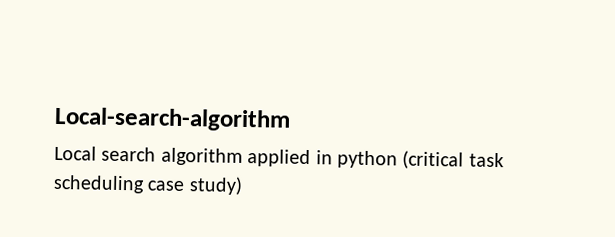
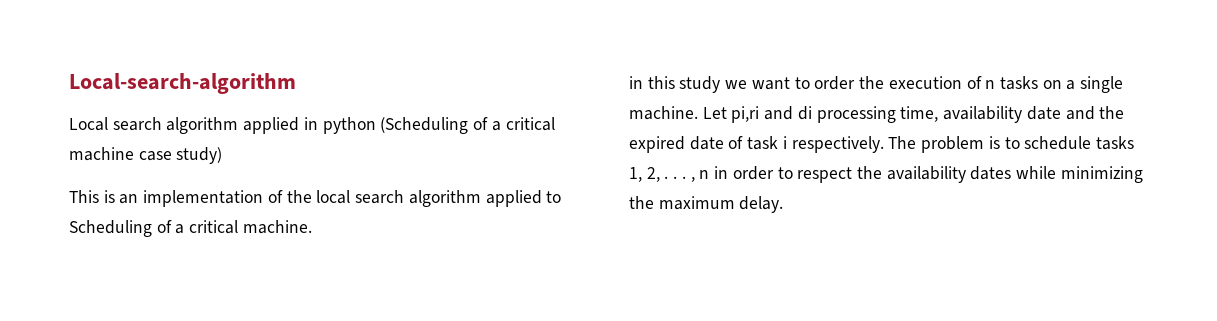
[402,150,504,170] [53,174,243,195] (critical task scheduling case study) -> [380,117,555,134] [69,147,223,164] [69,190,562,207] [69,220,312,237] [629,76,1124,93] [629,106,1125,123] [629,136,1134,153] [629,166,1143,183] [629,196,784,213] (Scheduling of a critical machine case study) // This is an implementation of the local search algorithm applied to Scheduling of a critical machine. // in this study we want to order the execution of n tasks on a single machine. Let pi,ri and di processing time, availability date and the expired date of task i respectively. The problem is to schedule tasks 1, 2, . . . , n in order to respect the availability dates while minimizing the maximum delay.

